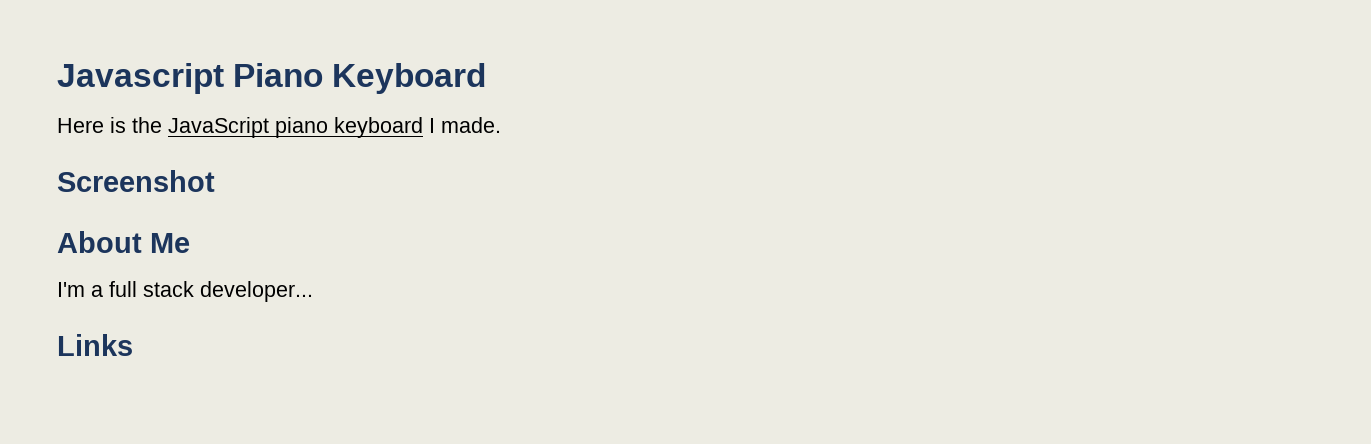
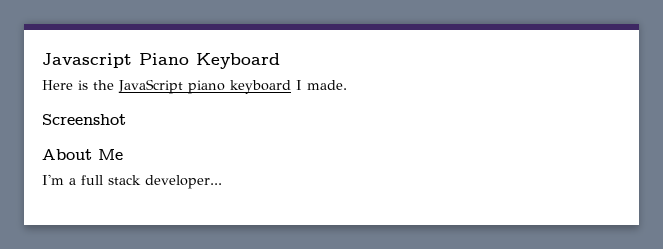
[57,334,133,356] // Links -> (222, 182) none

